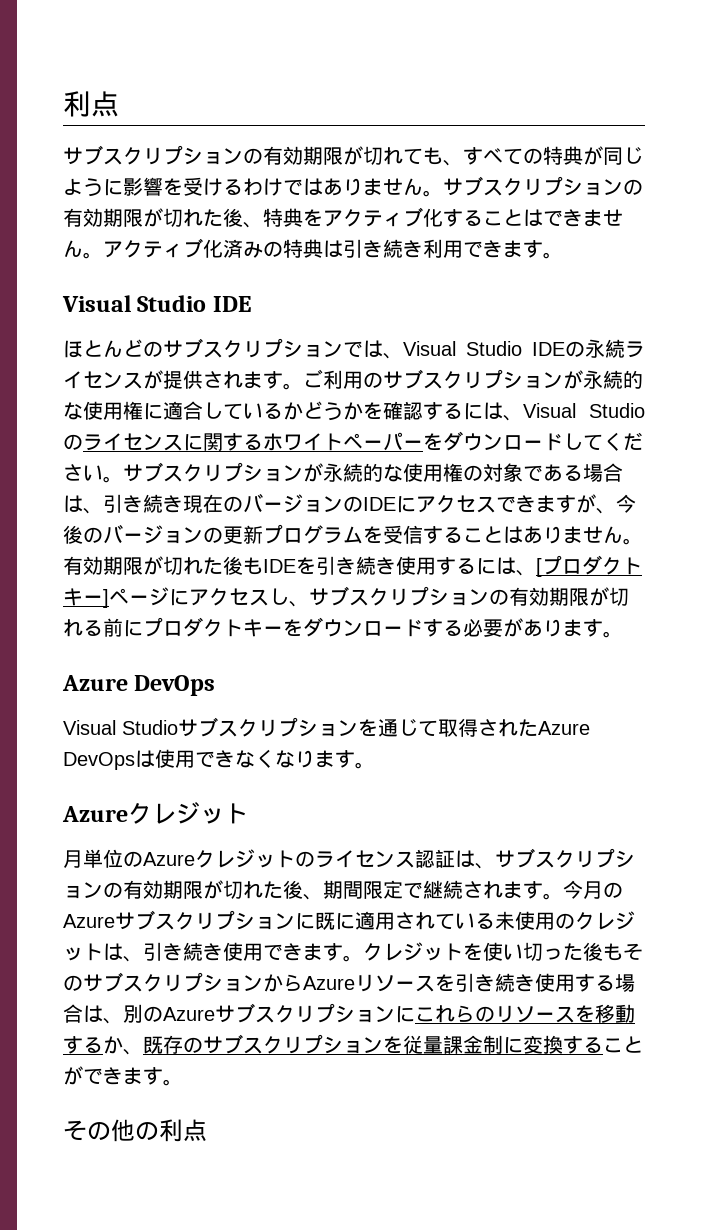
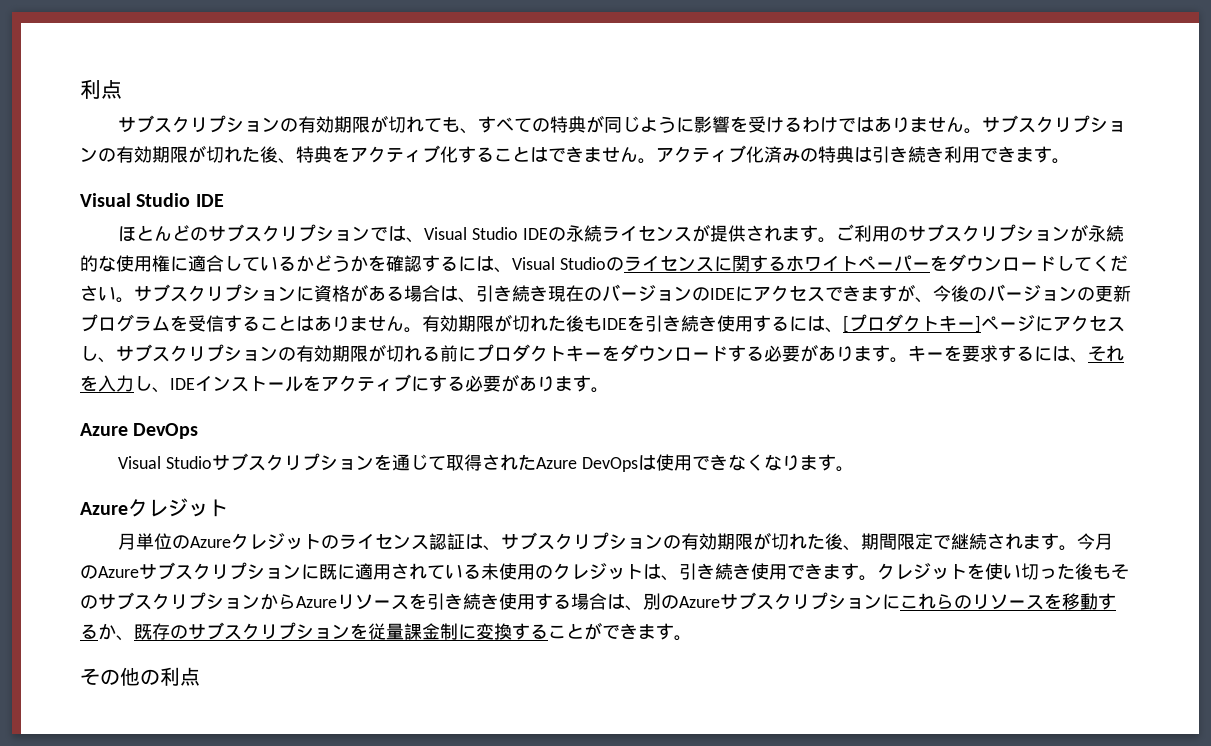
[303,463,543,482] が永続的な使用権の対象で -> [296,284,368,302] に資格が
(623, 634) none -> [908,345,1124,363] [80,374,609,393] キーを要求するには、それを入力し、IDEインストールをアクティブにする必要があります。

